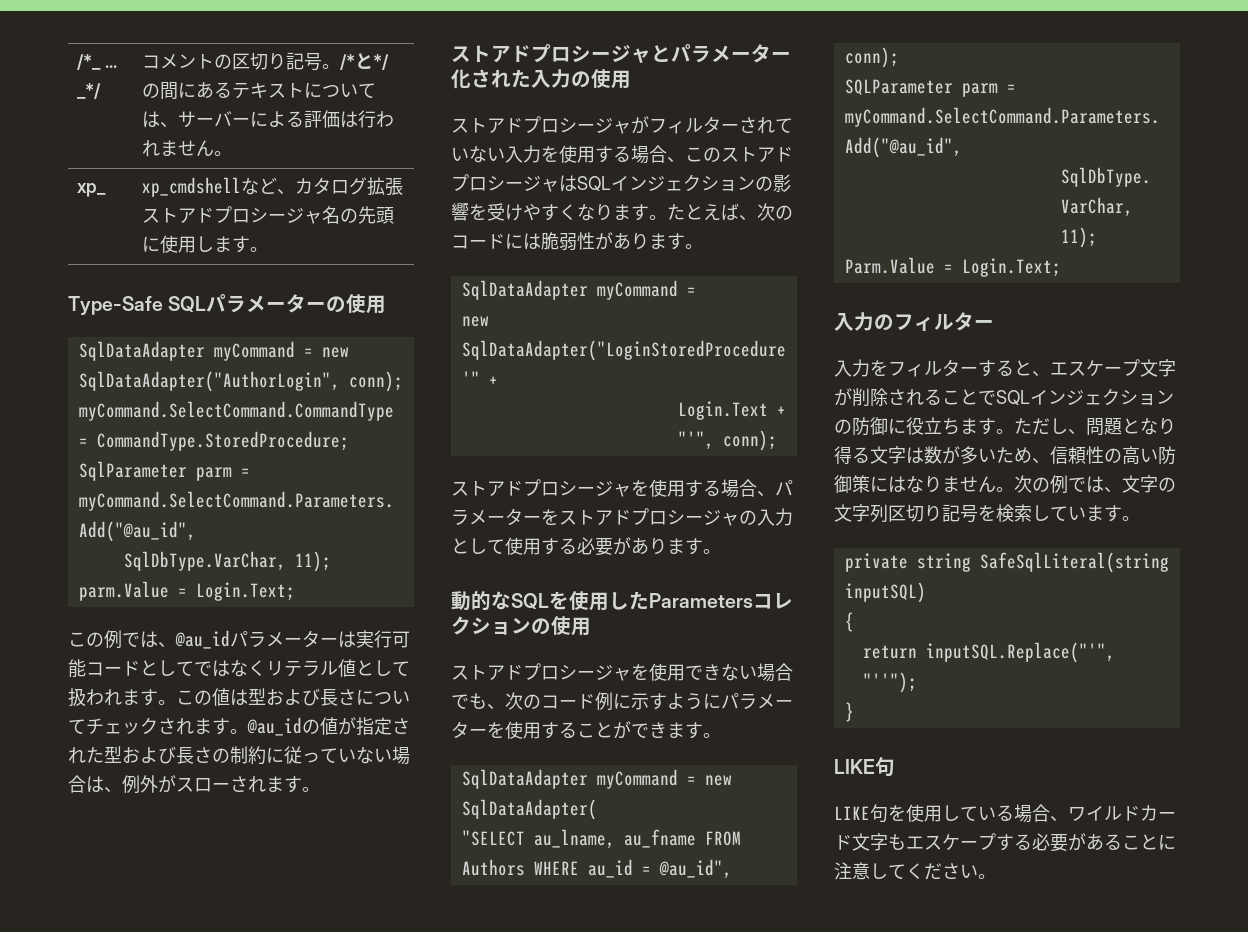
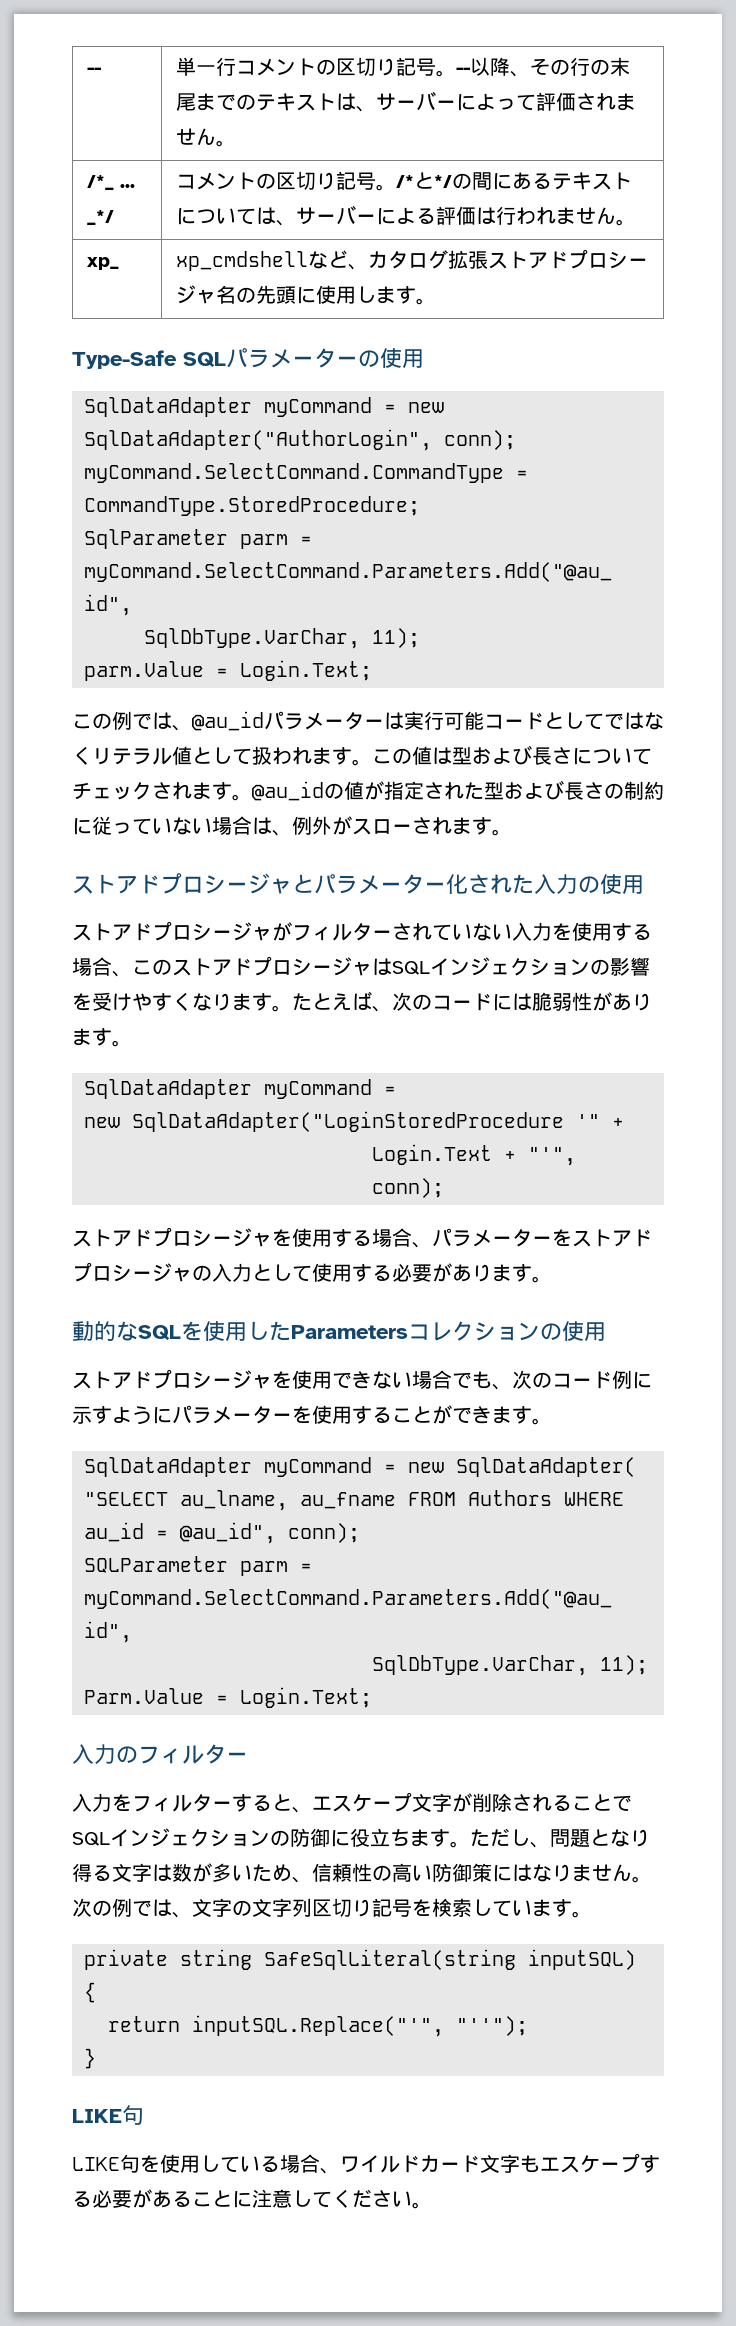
(77, 62) none -> [87,67,102,74] [176,57,631,77] [176,91,637,112] [176,128,237,147] -- | 単一行コメントの区切り記号。--以降、その行の末尾までのテキストは、サーバーによって評価されません。 //

